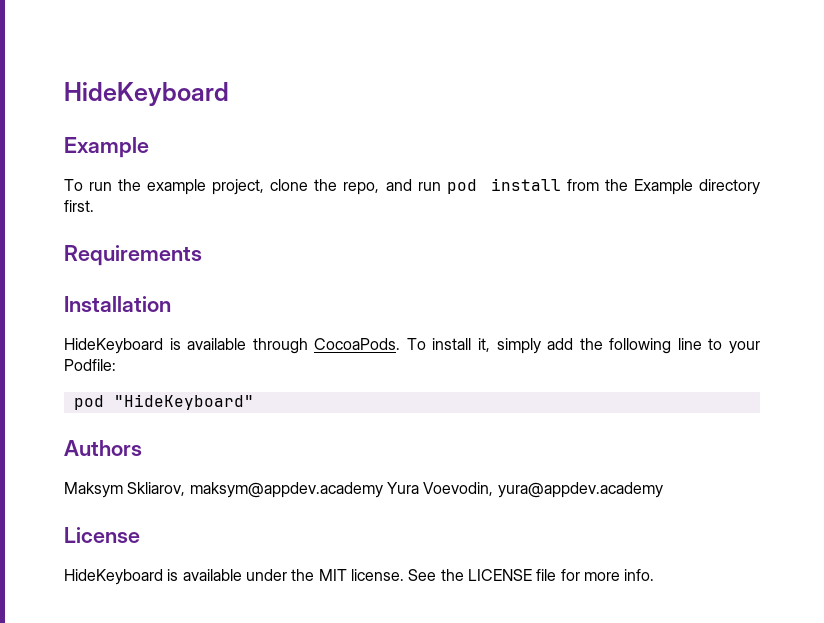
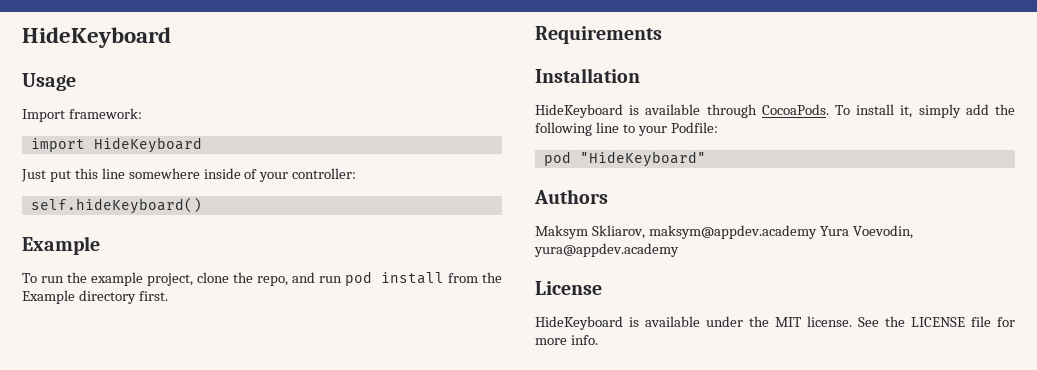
[64,82,229,106] HideKeyboard -> [22,27,171,48] [22,73,76,91] [22,108,142,122] [30,137,202,153] [21,168,357,182] [30,197,202,214] HideKeyboard // Usage // Import framework: // import HideKeyboard // Just put this line somewhere inside of your controller: // self.hideKeyboard()

